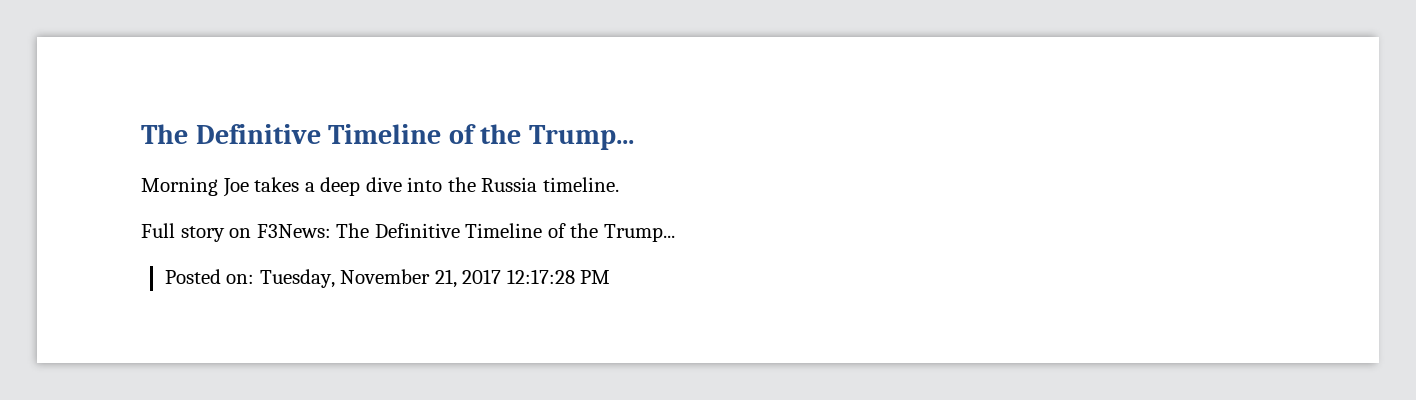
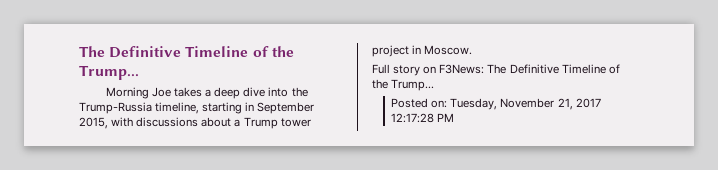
[481,177,619,192] Russia timeline. -> [79,102,315,114] [79,117,311,129] [372,45,473,57] Trump-Russia timeline, starting in September 2015, with discussions about a Trump tower project in Moscow.

